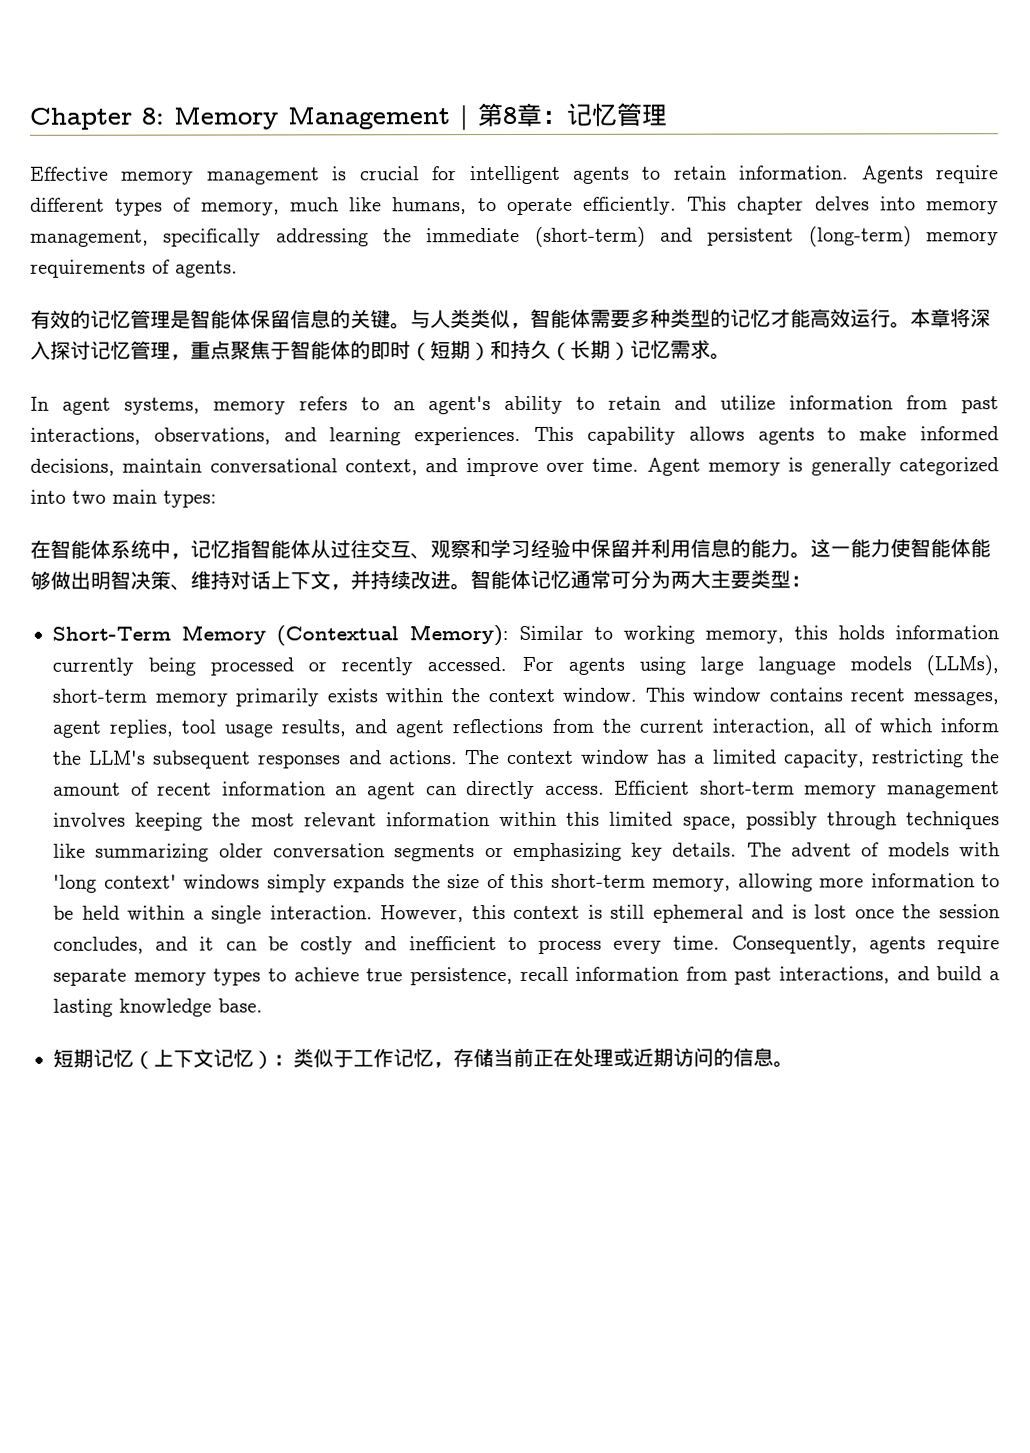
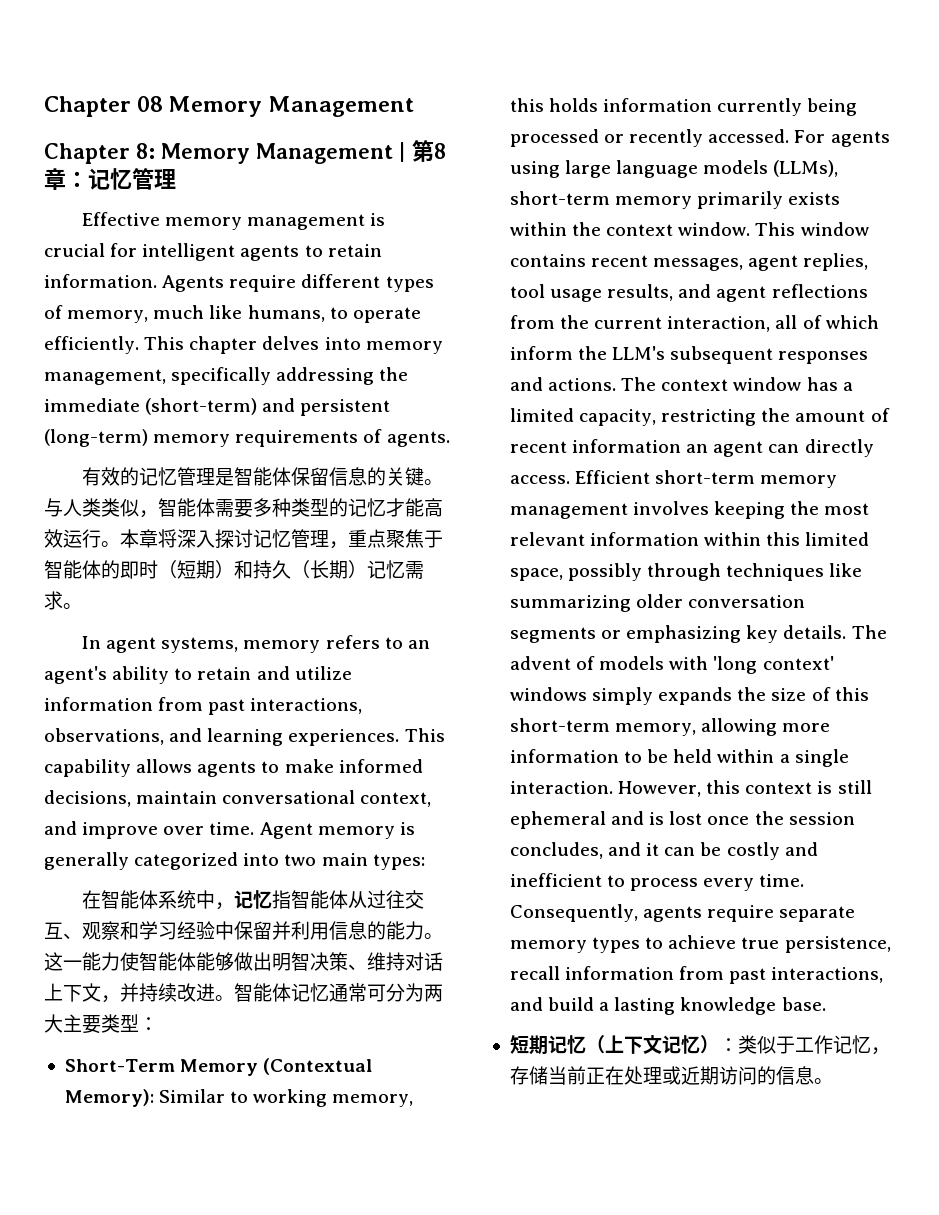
[29,107,132,130] Chapter -> [44,96,414,117] [44,143,130,164] Chapter 08 Memory Management // Chapter

